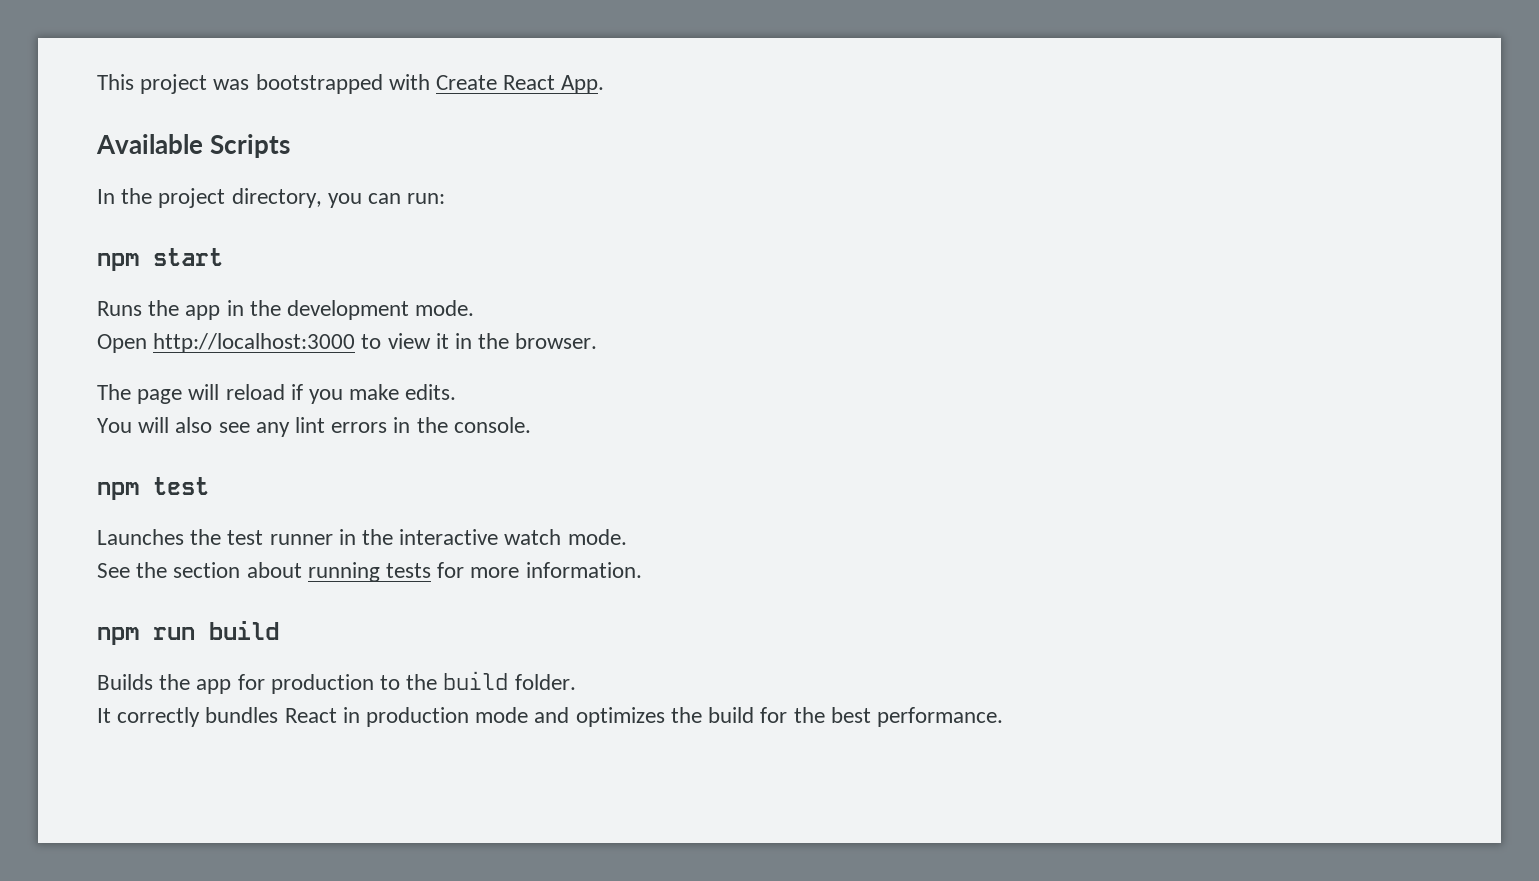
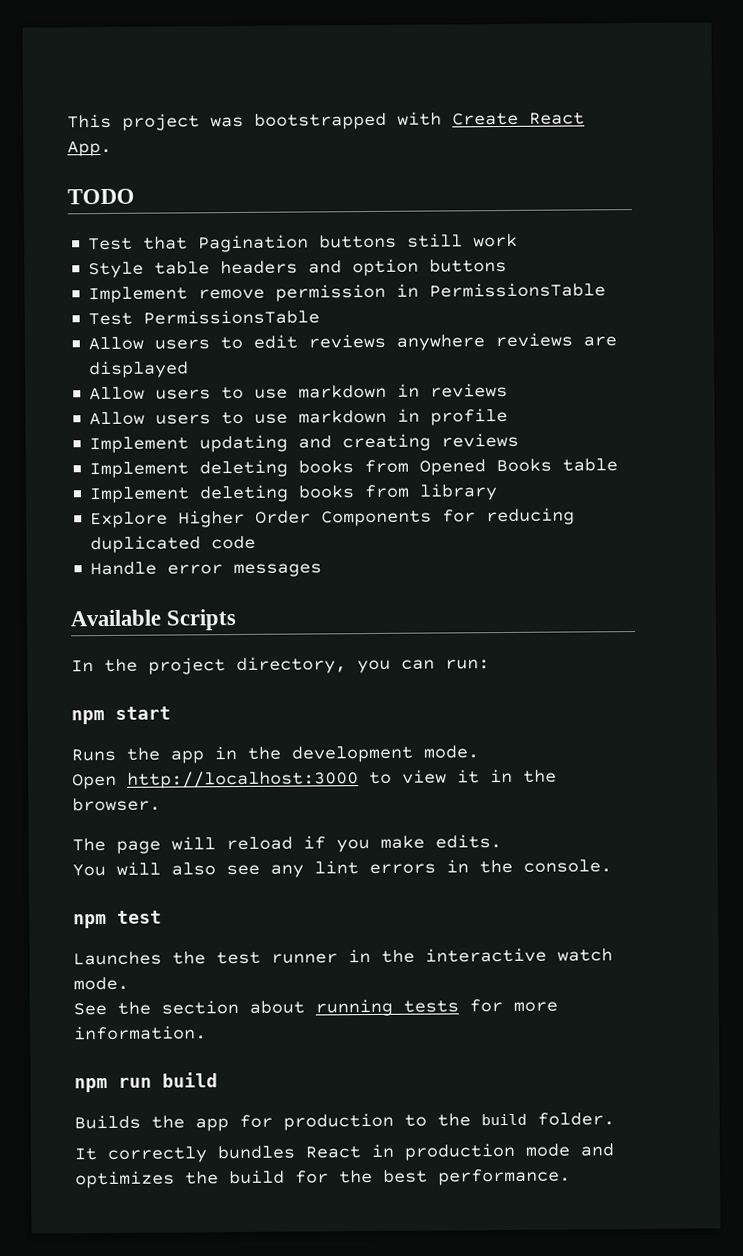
(605, 84) none -> [67,188,135,205] [88,233,519,253] [88,258,508,279] [88,282,607,304] [88,309,321,326] [88,332,618,351] [88,360,190,379] [89,382,509,401] [89,407,509,426] [89,432,520,454] [89,458,619,479] [89,483,499,504] [90,507,576,529] [90,535,257,554] [90,561,323,578] // TODO // Test that Pagination buttons still work // Style table headers and option buttons // Implement remove permission in PermissionsTable // Test PermissionsTable // Allow users to edit reviews anywhere reviews are displayed // Allow users to use markdown in reviews // Allow users to use markdown in profile // Implement updating and creating reviews // Implement deleting books from Opened Books table // Implement deleting books from library // Explore Higher Order Components for reducing duplicated code // Handle error messages

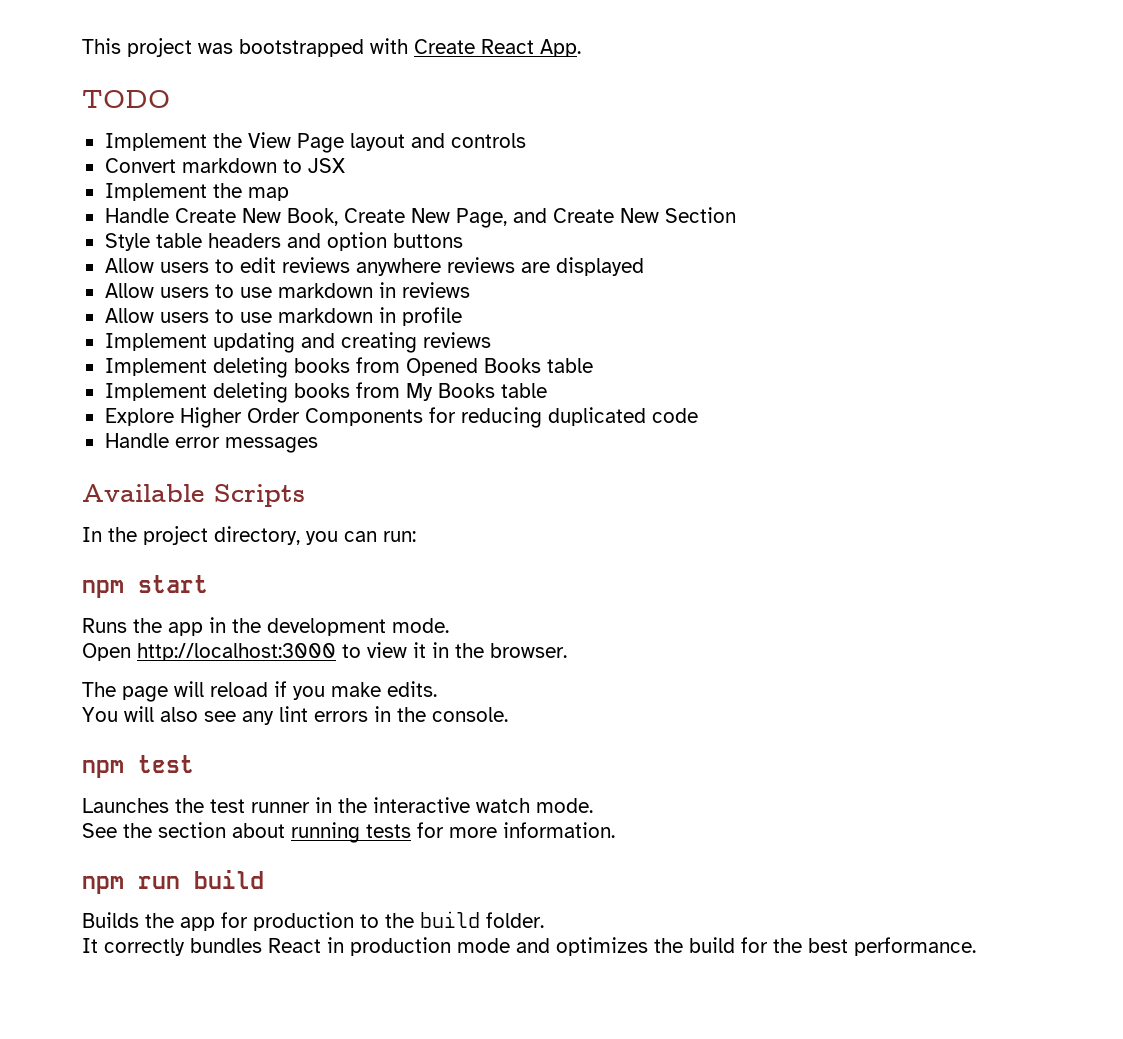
[88,233,519,253] Test that Pagination buttons still work -> [104,132,526,153] [104,158,345,173] [104,183,289,201] [104,207,736,228] Implement the View Page layout and controls // Convert markdown to JSX // Implement the map // Handle Create New Book, Create New Page, and Create New Section
[88,282,607,304] [88,309,321,326] // Implement remove permission in PermissionsTable // Test PermissionsTable -> (463, 240) none
[419,483,499,501] library -> [405,383,547,401] My Books table

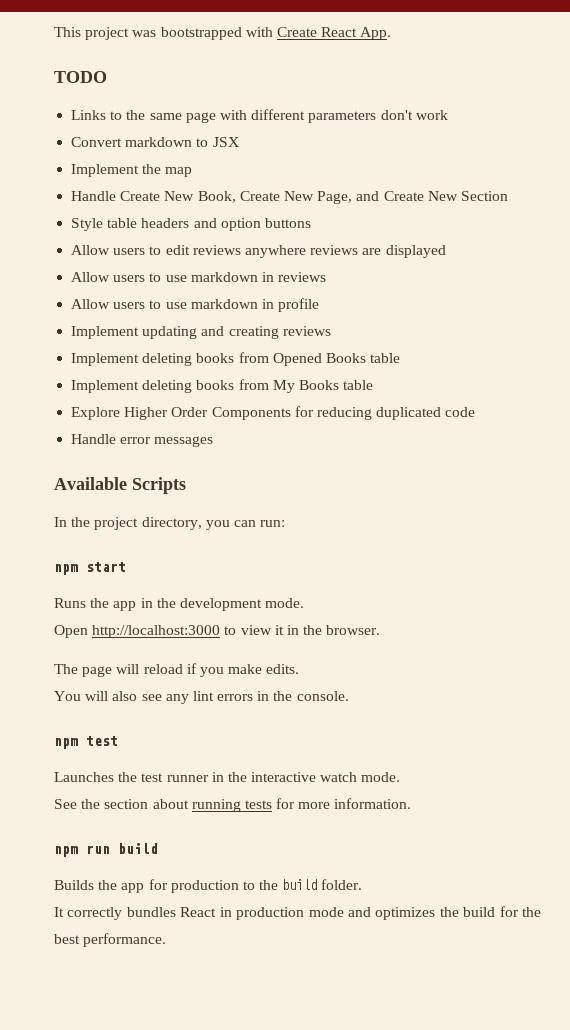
[104,132,526,153] Implement the View Page layout and controls -> [71,109,448,123] Links to the same page with different parameters don't work

